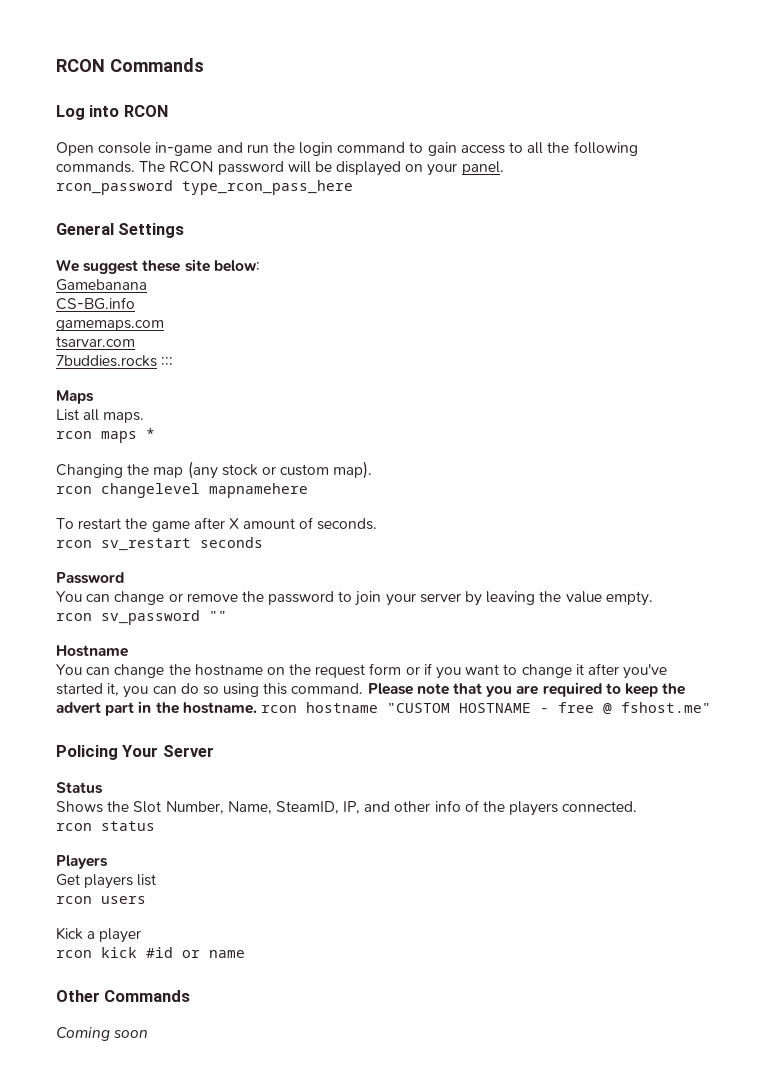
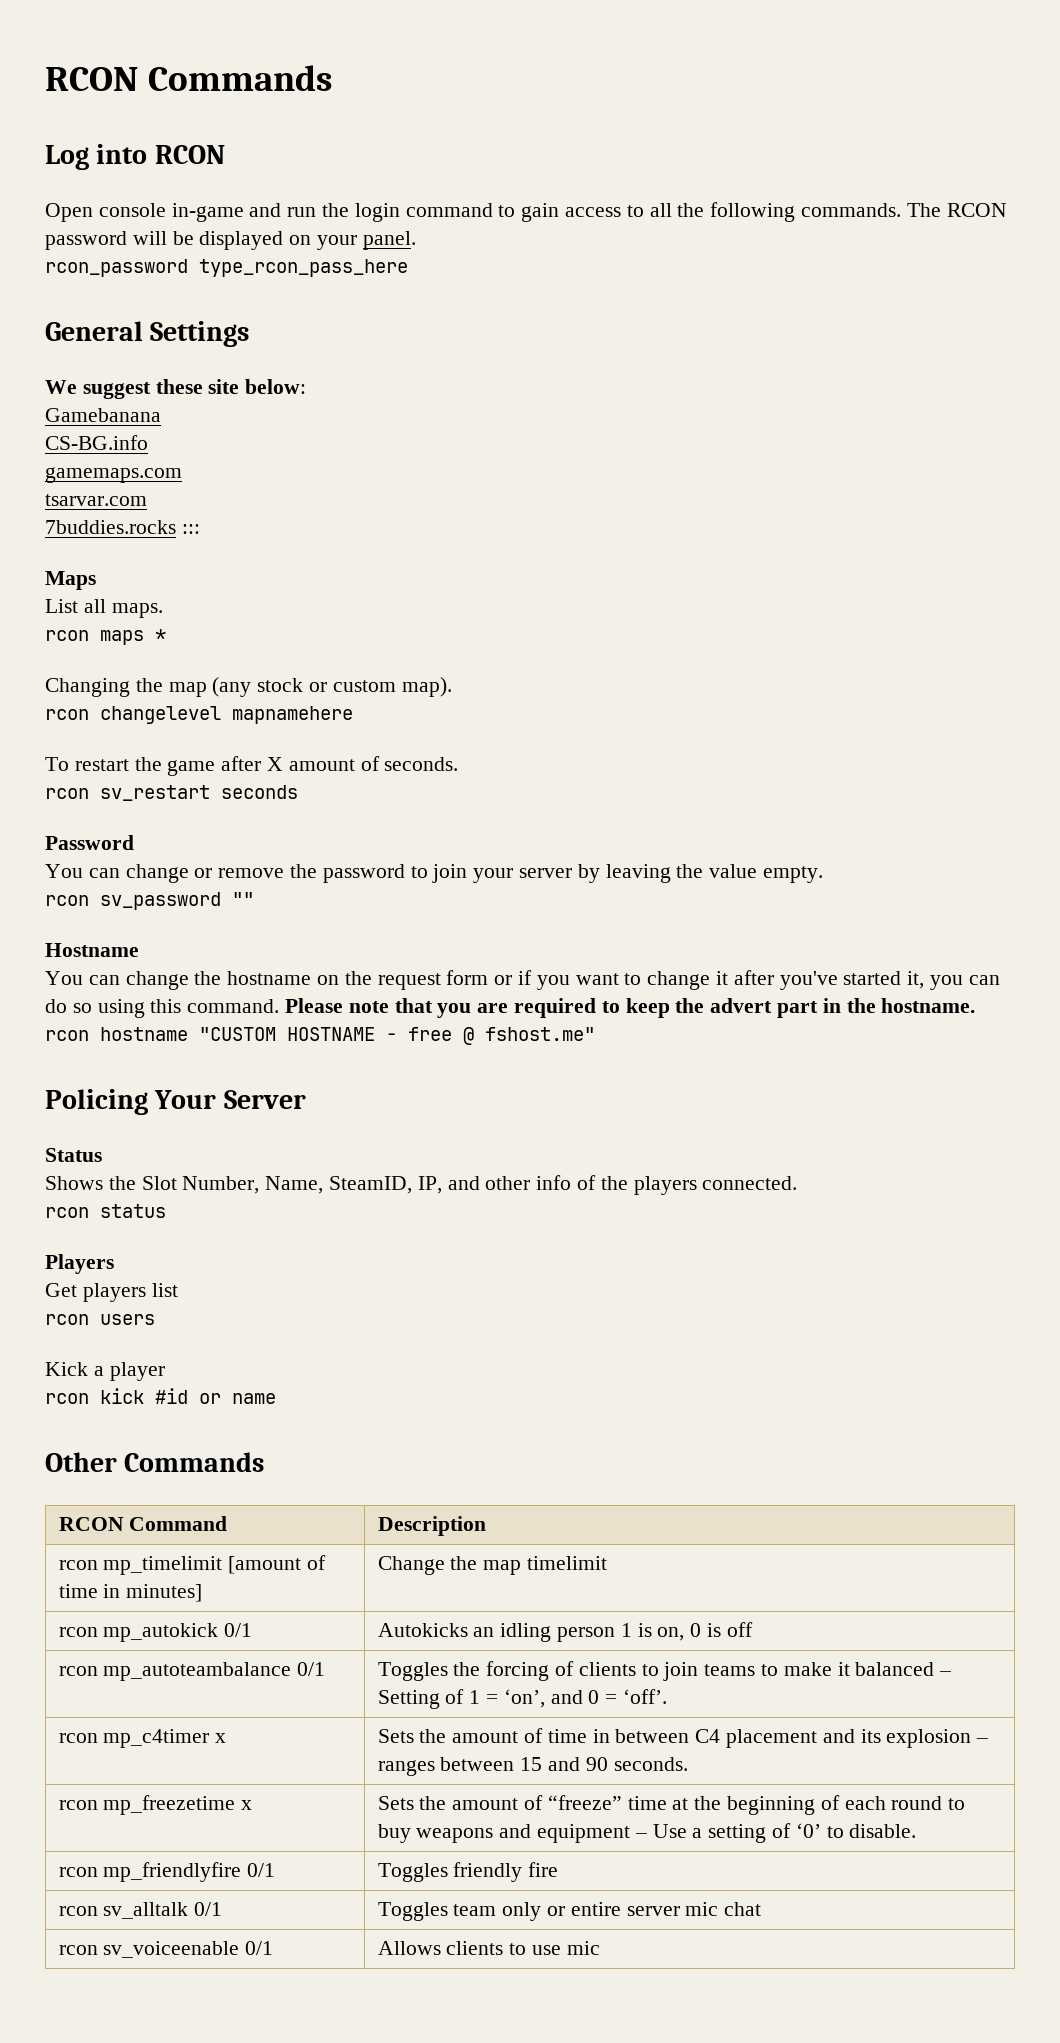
[56,1027,149,1041] // Coming soon -> [58,1516,228,1531] [377,1516,486,1536] [58,1555,326,1575] [58,1584,203,1602] [377,1556,607,1575] [58,1623,253,1642] [377,1622,753,1642] [58,1662,326,1681] [377,1661,952,1681] [377,1689,667,1709] [58,1729,227,1748] [377,1728,989,1748] [377,1757,688,1776] [58,1795,253,1815] [377,1795,966,1815] [377,1823,917,1843] [58,1862,276,1882] [377,1862,559,1882] [58,1902,223,1919] [377,1902,762,1921] [58,1941,274,1958] [377,1941,600,1955] // RCON Command | Description // rcon mp_timelimit [amount of time in minutes] | Change the map timelimit // rcon mp_autokick 0/1 | Autokicks an idling person 1 is on, 0 is off // rcon mp_autoteambalance 0/1 | Toggles the forcing of clients to join teams to make it balanced – Setting of 1 = ‘on’, and 0 = ‘off’. // rcon mp_c4timer x | Sets the amount of time in between C4 placement and its explosion – ranges between 15 and 90 seconds. // rcon mp_freezetime x | Sets the amount of “freeze” time at the beginning of each round to buy weapons and equipment – Use a setting of ‘0’ to disable. // rcon mp_friendlyfire 0/1 | Toggles friendly fire // rcon sv_alltalk 0/1 | Toggles team only or entire server mic chat // rcon sv_voiceenable 0/1 | Allows clients to use mic

